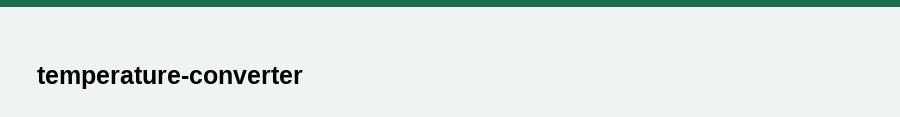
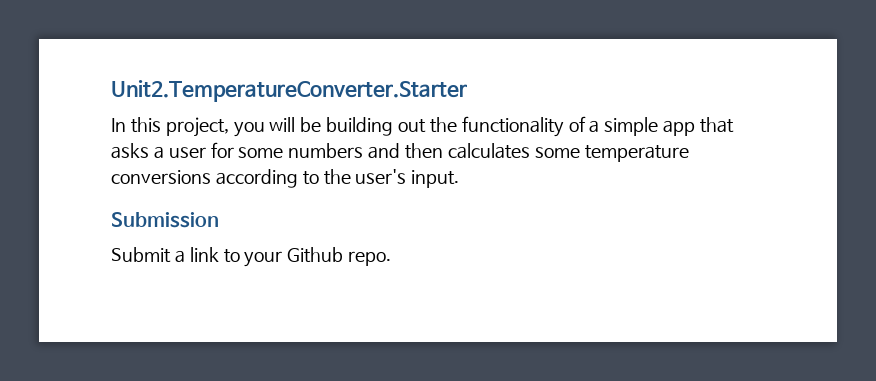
[37,67,303,89] temperature-converter -> [111,80,467,102] [111,116,735,137] [111,142,689,162] [111,169,460,188] [111,212,219,228] [111,247,392,267] Unit2.TemperatureConverter.Starter // In this project, you will be building out the functionality of a simple app that asks a user for some numbers and then calculates some temperature conversions according to the user's input. // Submission // Submit a link to your Github repo.

